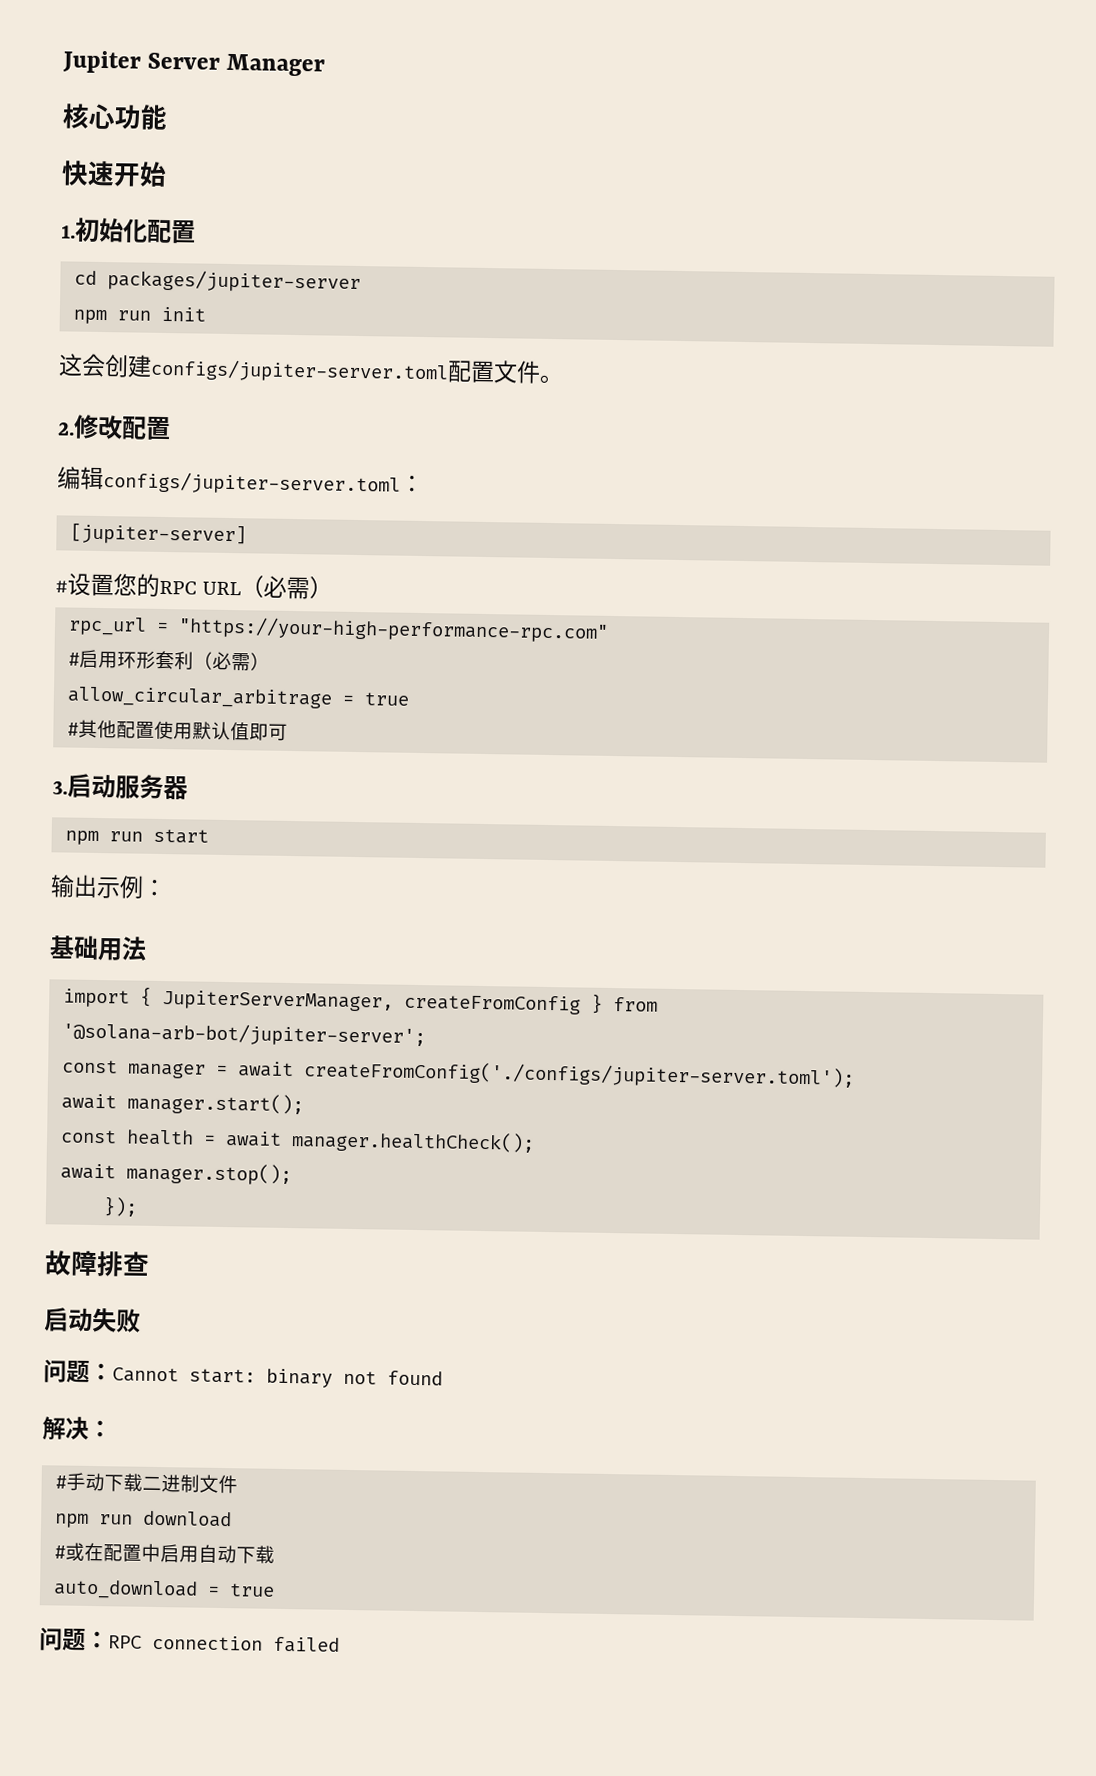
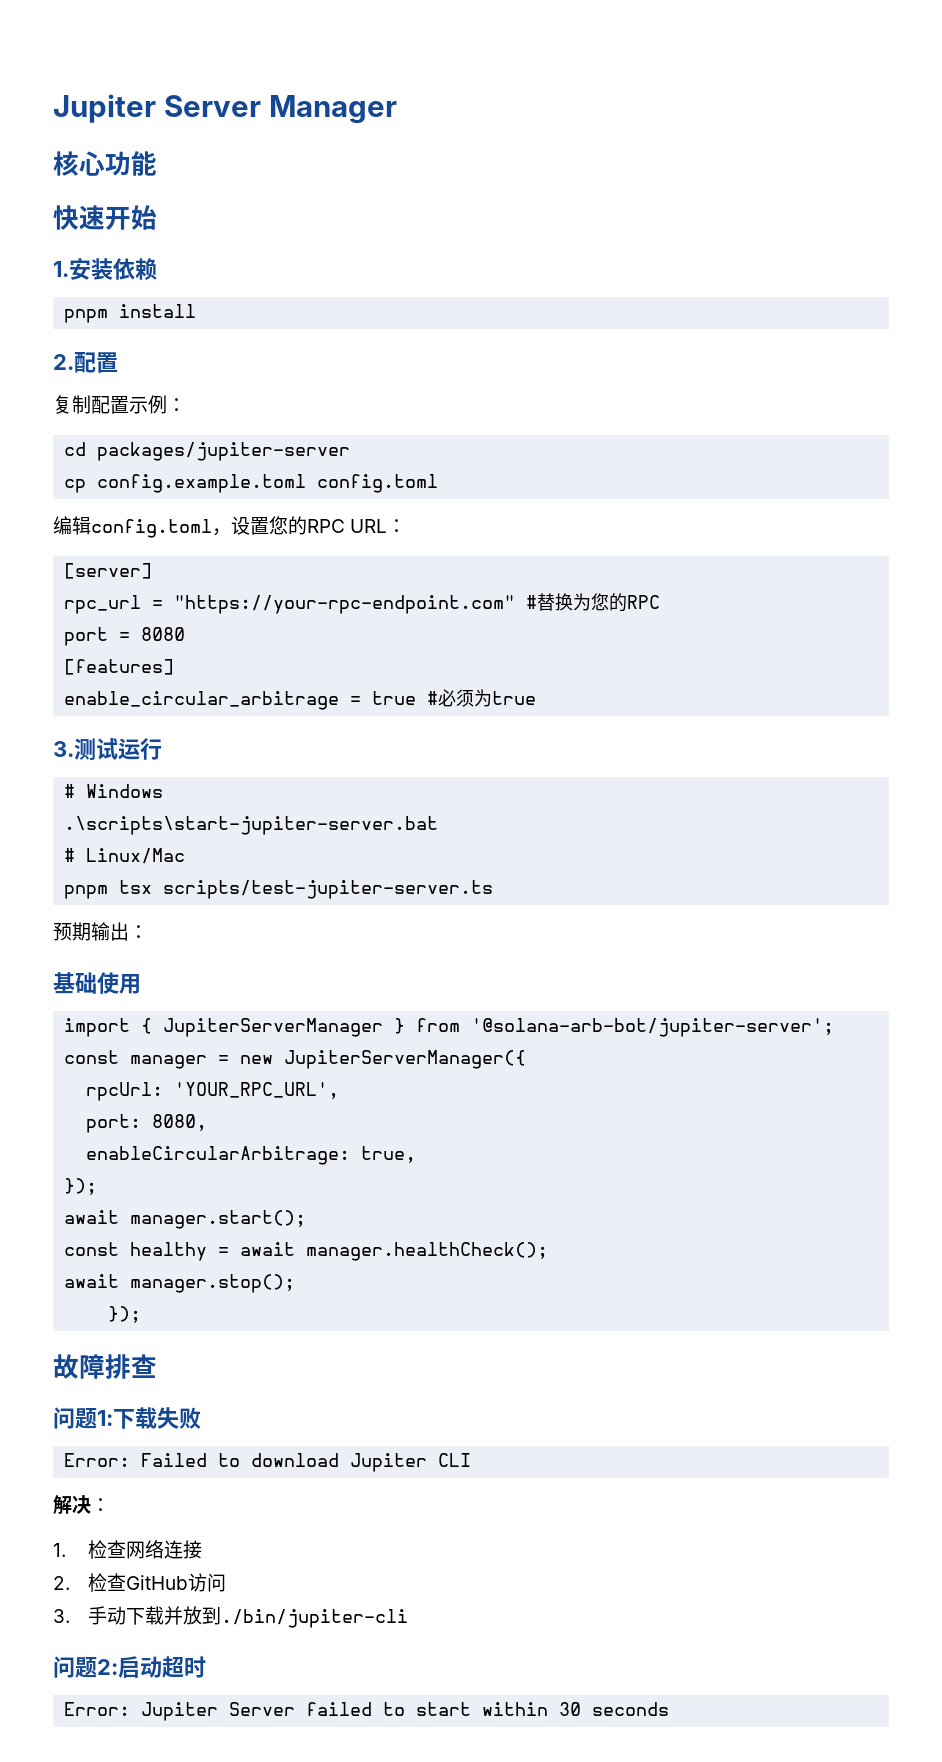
[74,217,196,244] [73,269,361,294] [72,306,206,325] [58,353,563,384] [57,414,171,441] [57,466,424,496] [69,522,247,546] [55,580,68,593] 初始化配置 // cd packages/jupiter-server // npm run init // 这会创建configs/jupiter-server.toml配置文件。 // 2.修改配置 // 编辑configs/jupiter-server.toml： // [jupiter-server] // # -> [69,258,157,280] [64,304,197,323] [53,352,118,373] [53,395,186,414] [64,442,351,461] [64,474,439,493] [53,516,231,538] 安装依赖 // pnpm install // 2.配置 // 复制配置示例： // cd packages/jupiter-server // cp config.example.toml config.toml // 编辑config.toml，
[240,575,334,600] （必需） -> [387,519,407,533] [64,563,153,579] ： // [server]
[177,616,609,643] [67,649,270,671] [66,686,410,709] [66,719,288,741] [52,773,188,800] [64,828,209,846] [50,874,144,899] "https://your-high-performance-rpc.com" // #启用环形套利（必需） // allow_circular_arbitrage = true // #其他配置使用默认值即可 // 3.启动服务器 // npm run start // 输出示例 -> [174,593,661,614] [64,627,186,646] [64,659,175,675] [64,689,537,710] [53,738,162,760] [64,784,164,798] [64,816,439,835] [64,848,186,864] [64,880,494,899] [53,922,129,941] "https://your-rpc-endpoint.com" #替换为您的RPC // port = 8080 // [features] // enable_circular_arbitrage = true #必须为true // 3.测试运行 // # Windows // .\scripts\start-jupiter-server.bat // # Linux/Mac // pnpm tsx scripts/test-jupiter-server.ts // 预期输出
[97,936,147,961] 用法 -> [97,972,141,994] 使用
[161,990,581,1015] JupiterServerManager, createFromConfig -> [163,1018,384,1037] JupiterServerManager
[237,1060,855,1089] await createFromConfig('./configs/jupiter-server.toml'); -> [240,1050,527,1069] [86,1082,340,1101] [86,1114,208,1133] [86,1146,417,1165] [64,1178,98,1195] new JupiterServerManager({ // rpcUrl: 'YOUR_RPC_URL', // port: 8080, // enableCircularArbitrage: true, // });
[125,1129,194,1146] health -> [130,1242,208,1261] healthy
[44,1307,141,1333] [43,1359,443,1388] [42,1416,112,1441] [54,1472,238,1494] [54,1510,232,1528] [53,1542,275,1564] [52,1579,275,1600] [39,1627,340,1653] 启动失败 // 问题：Cannot start: binary not found // 解决： // #手动下载二进制文件 // npm run download // #或在配置中启用自动下载 // auto_download = true // 问题：RPC connection failed -> [53,1407,201,1429] [64,1453,472,1472] [53,1495,110,1514] [53,1540,202,1559] [53,1573,226,1592] [53,1606,408,1628] [53,1656,206,1678] [64,1702,670,1721] 问题1:下载失败 // Error: Failed to download Jupiter CLI // 解决： // 1.检查网络连接 // 2.检查GitHub访问 // 3.手动下载并放到./bin/jupiter-cli // 问题2:启动超时 // Error: Jupiter Server failed to start within 30 seconds

